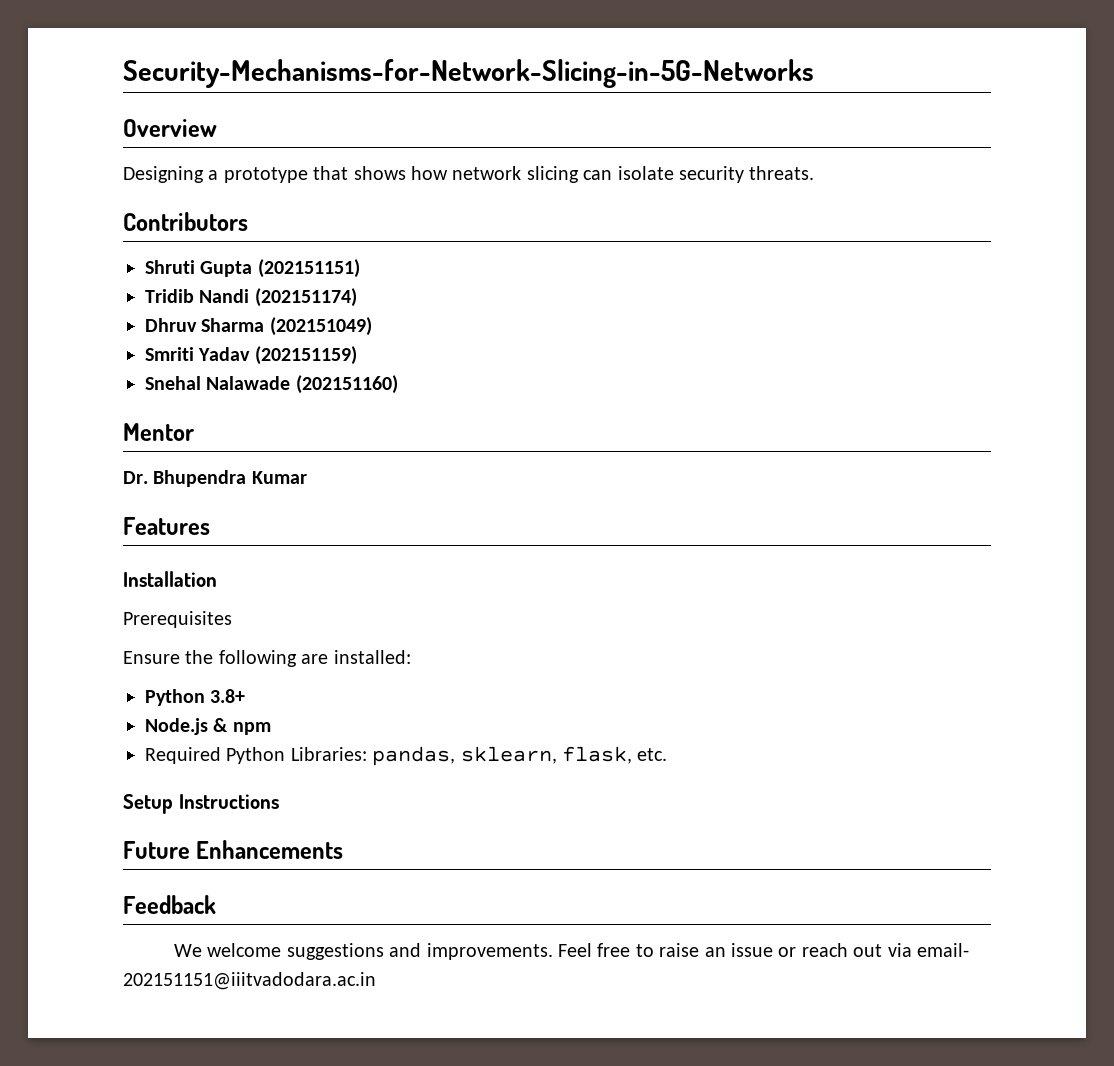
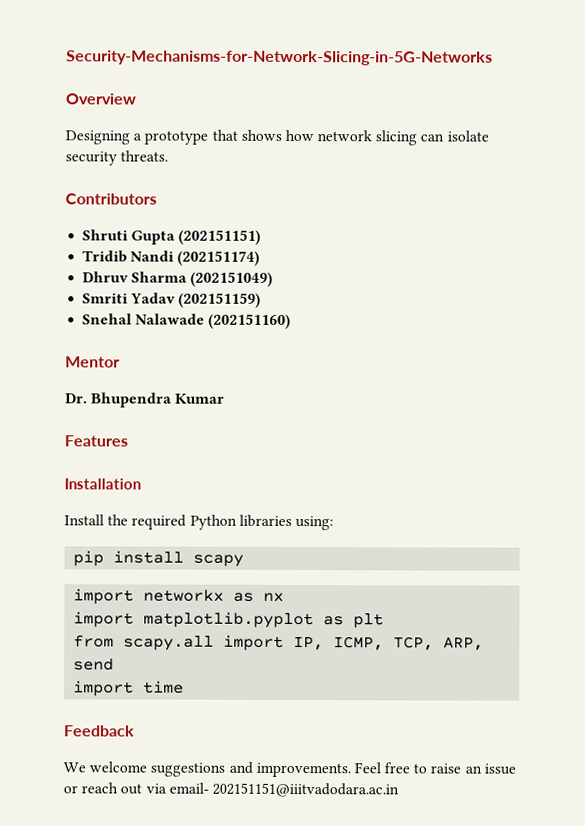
[123,611,232,628] [123,650,411,667] [145,689,246,706] [145,718,271,735] [145,746,668,766] [123,794,279,814] [123,840,344,859] Prerequisites // Ensure the following are installed: // Python 3.8+ // Node.js & npm // Required Python Libraries: pandas, sklearn, flask, etc. // Setup Instructions // Future Enhancements -> [64,514,334,531] [73,550,245,567] [73,588,285,605] [73,611,385,629] [73,634,485,651] [73,658,115,671] [73,680,185,697] Install the required Python libraries using: // pip install scapy // import networkx as nx // import matplotlib.pyplot as plt // from scapy.all import IP, ICMP, TCP, ARP, send // import time

